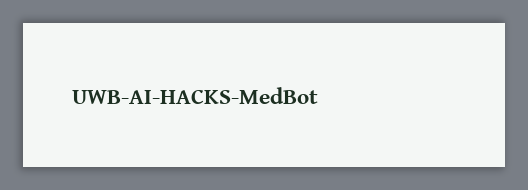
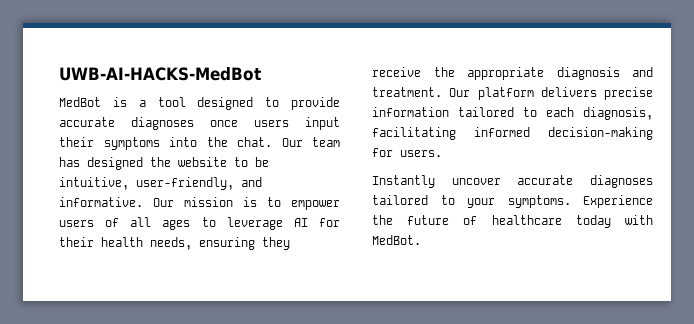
(318, 95) none -> [59,97,340,110] [59,117,340,130] [59,137,340,150] [59,157,269,170] [59,177,262,190] [59,197,340,210] [59,217,340,230] [59,237,290,250] [372,67,653,80] [372,87,653,100] [372,107,653,120] [372,127,653,140] [372,148,442,157] [372,175,653,188] [372,195,653,208] [372,215,653,228] [372,235,421,245] // MedBot is a tool designed to provide accurate diagnoses once users input their symptoms into the chat. Our team has designed the website to be intuitive, user-friendly, and informative. Our mission is to empower users of all ages to leverage AI for their health needs, ensuring they receive the appropriate diagnosis and treatment. Our platform delivers precise information tailored to each diagnosis, facilitating informed decision-making for users. // Instantly uncover accurate diagnoses tailored to your symptoms. Experience the future of healthcare today with MedBot.

